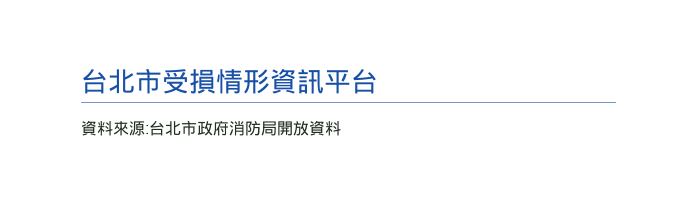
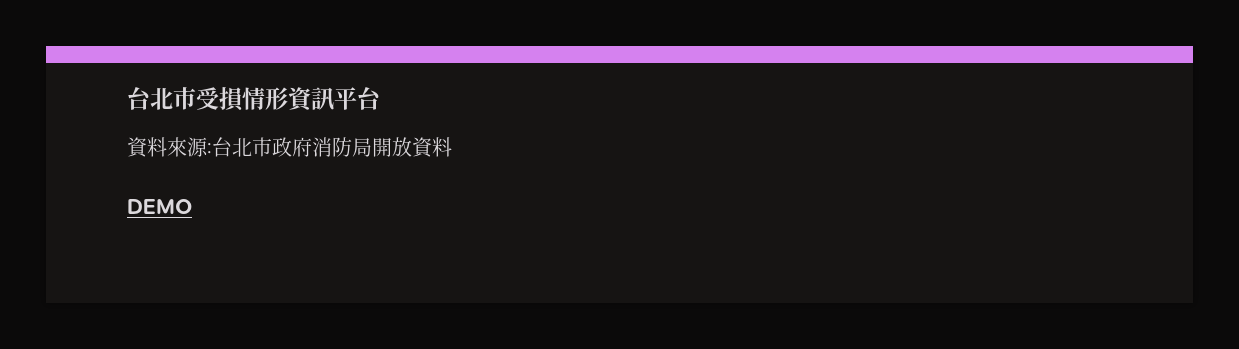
(341, 128) none -> [127,199,192,214] // DEMO

